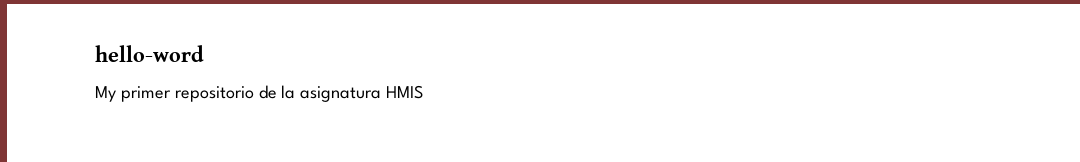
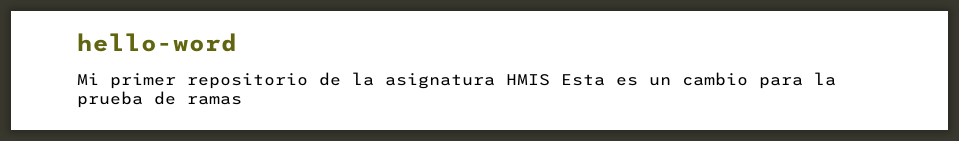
[95,86,116,102] My -> [77,73,99,85] Mi
(424, 92) none -> [561,72,836,89] [77,91,242,108] Esta es un cambio para la prueba de ramas

